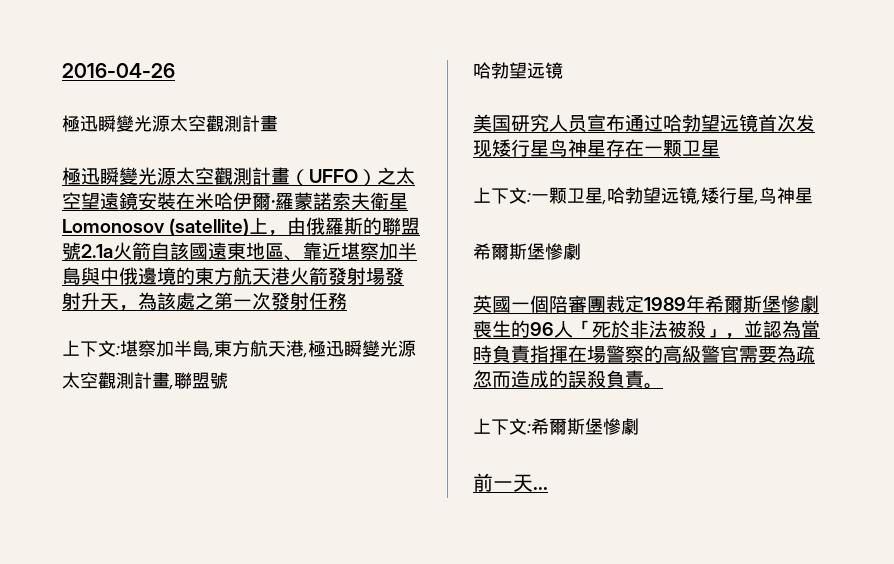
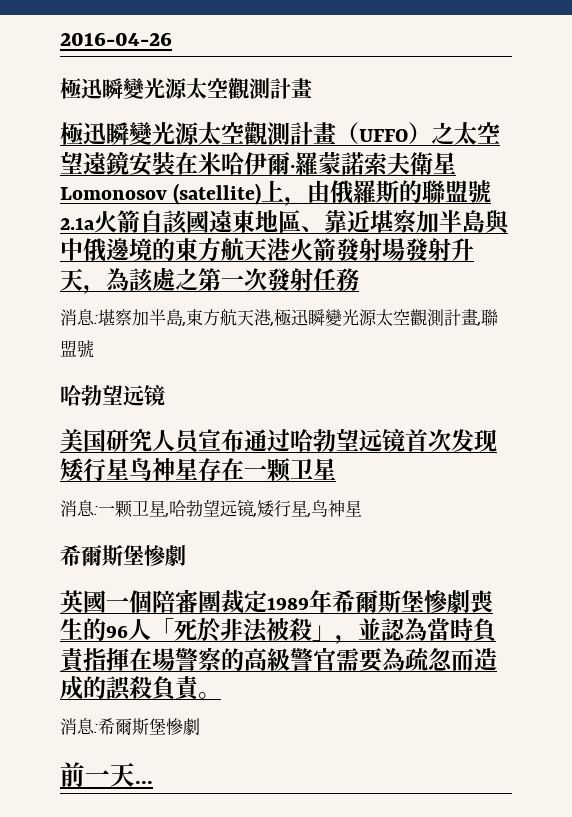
[62,340,116,357] 上下文 -> [60,309,95,326] 消息
[473,187,527,204] 上下文 -> [60,500,95,517] 消息
[473,418,527,435] 上下文 -> [60,718,95,735] 消息

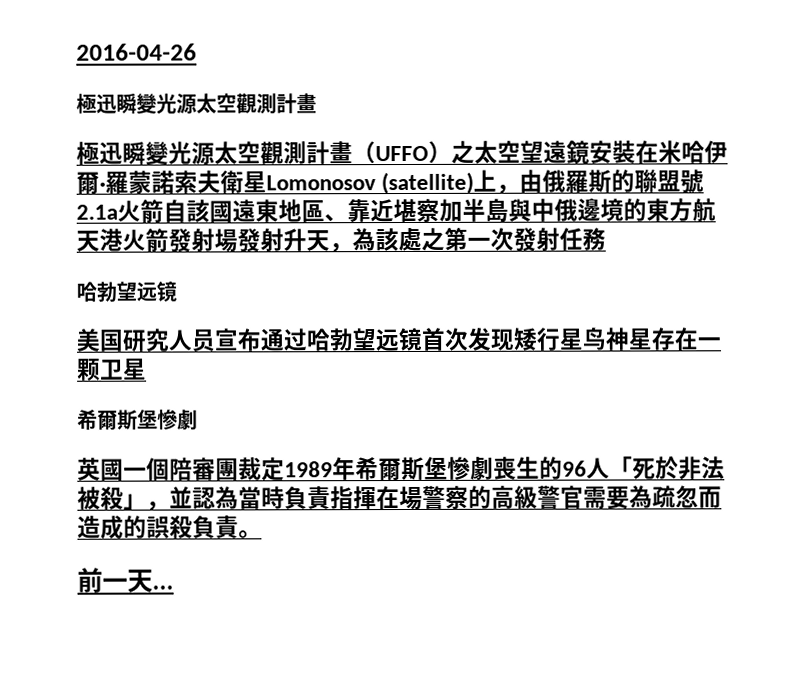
[60,308,499,327] [60,340,94,358] // 消息:堪察加半島,東方航天港,極迅瞬變光源太空觀測計畫,聯盟號 -> (606, 239) none
[60,499,362,518] // 消息:一颗卫星,哈勃望远镜,矮行星,鸟神星 -> (147, 369) none
[60,718,200,735] // 消息:希爾斯堡慘劇 -> (262, 534) none

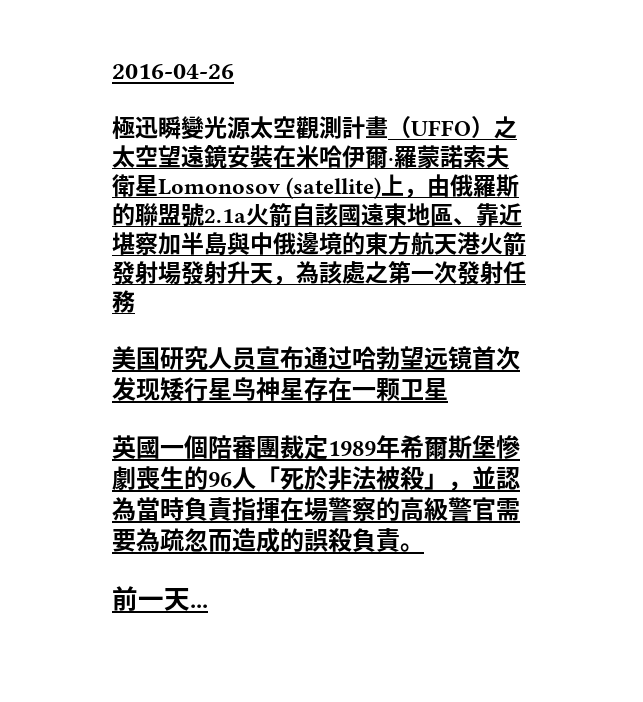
[76,141,353,166] // 極迅瞬變光源太空觀測計畫 -> (388, 127) none
[76,280,177,303] // 哈勃望远镜 -> (135, 301) none
[77,409,198,431] // 希爾斯堡慘劇 -> (448, 389) none

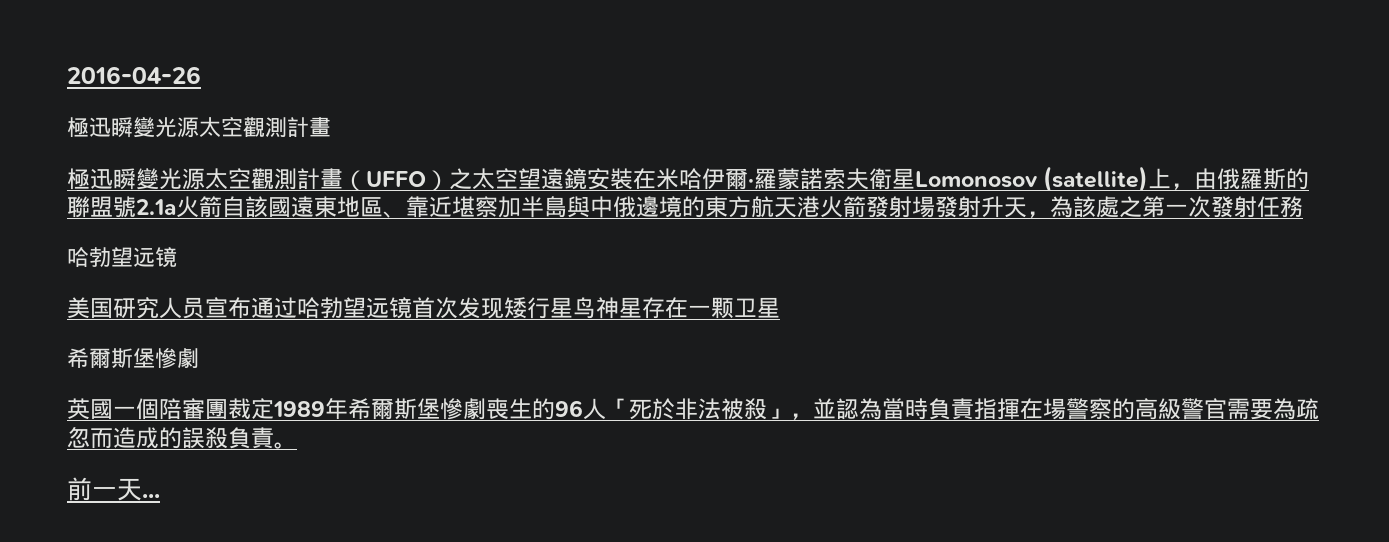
(388, 127) none -> [67,168,343,190] // 極迅瞬變光源太空觀測計畫
(135, 301) none -> [67,247,177,268] // 哈勃望远镜
(448, 389) none -> [67,348,199,369] // 希爾斯堡慘劇

